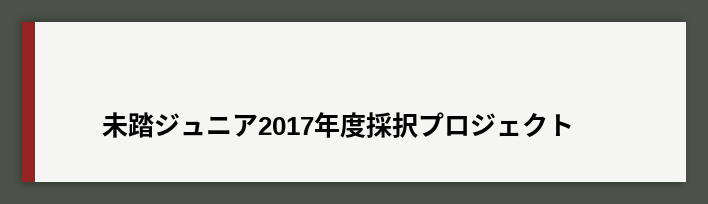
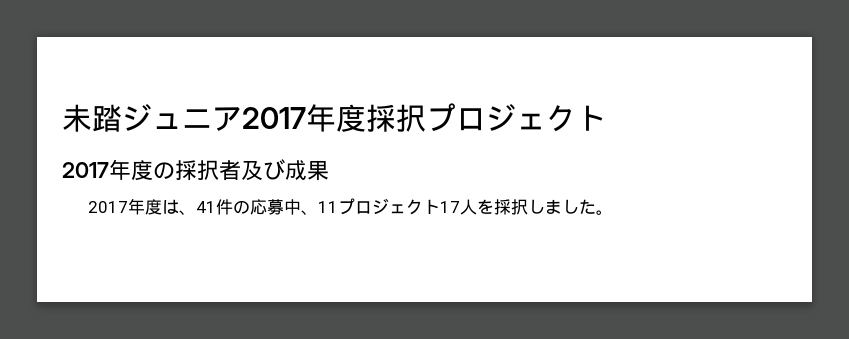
(574, 125) none -> [62,159,329,181] [88,198,614,215] // 2017年度の採択者及び成果 // 2017年度は、41件の応募中、11プロジェクト17人を採択しました。

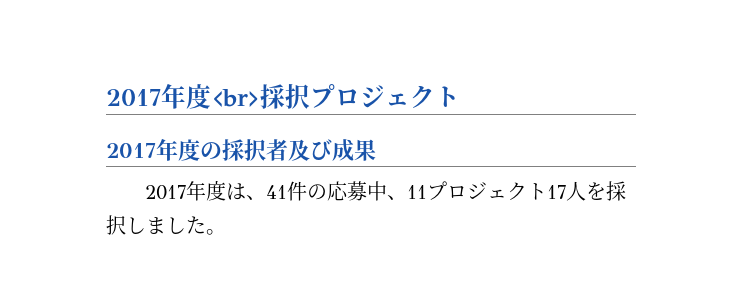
[62,104,366,132] 未踏ジュニア2017年度 -> [106,83,260,109] 2017年度<br>

